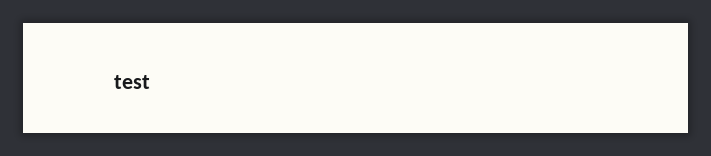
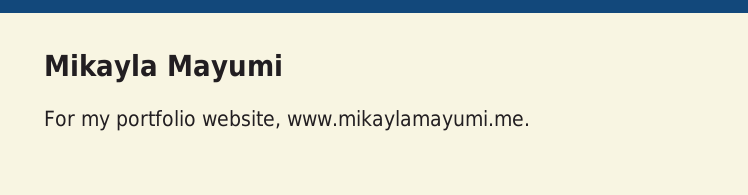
[114,75,150,89] test -> [44,53,283,83] [44,110,530,131] Mikayla Mayumi // For my portfolio website, www.mikaylamayumi.me.

